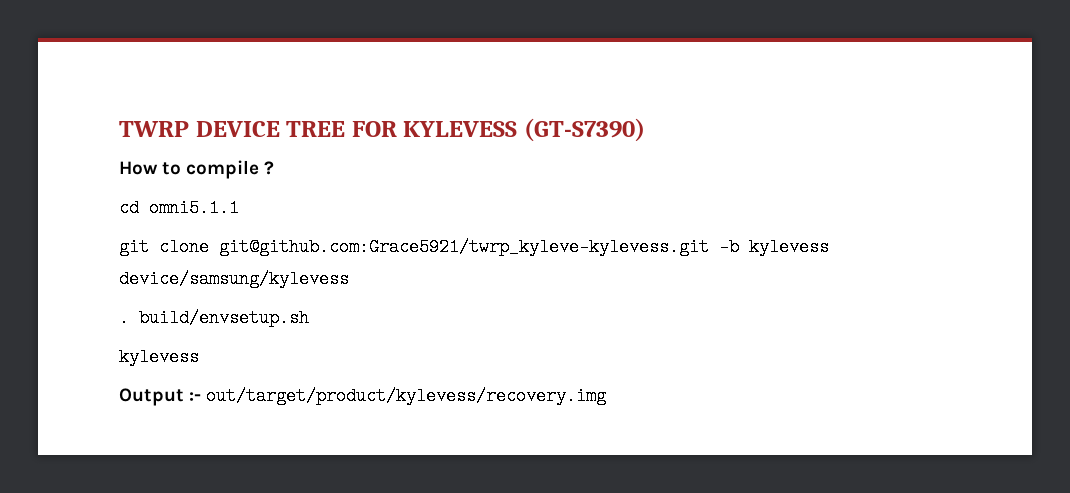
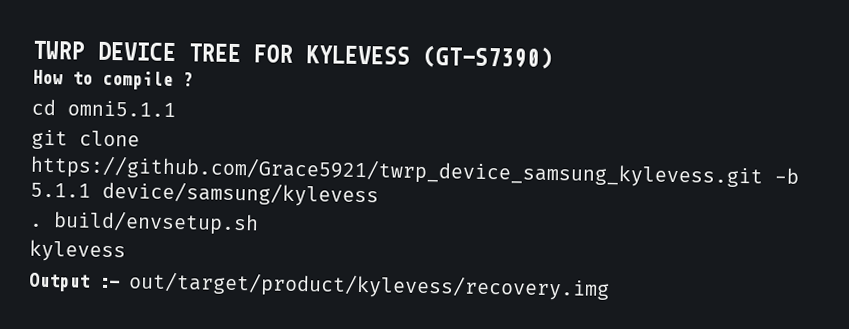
[219,238,829,256] git@github.com:Grace5921/twrp_kyleve-kylevess.git -b kylevess -> [30,154,799,189] [30,182,91,198] https://github.com/Grace5921/twrp_device_samsung_kylevess.git -b 5.1.1

